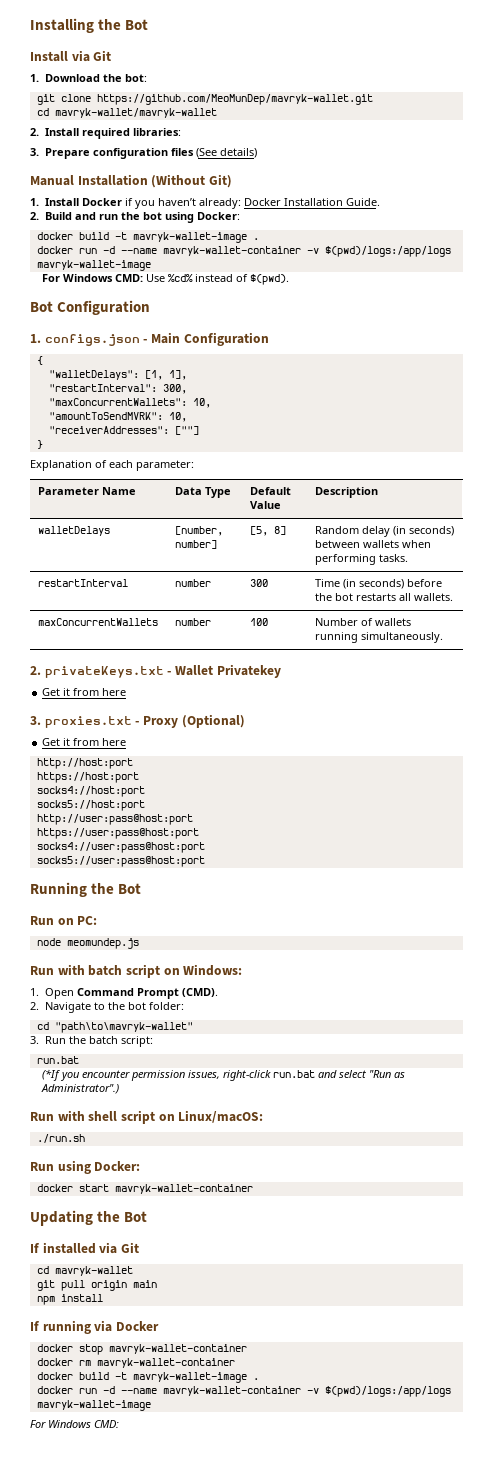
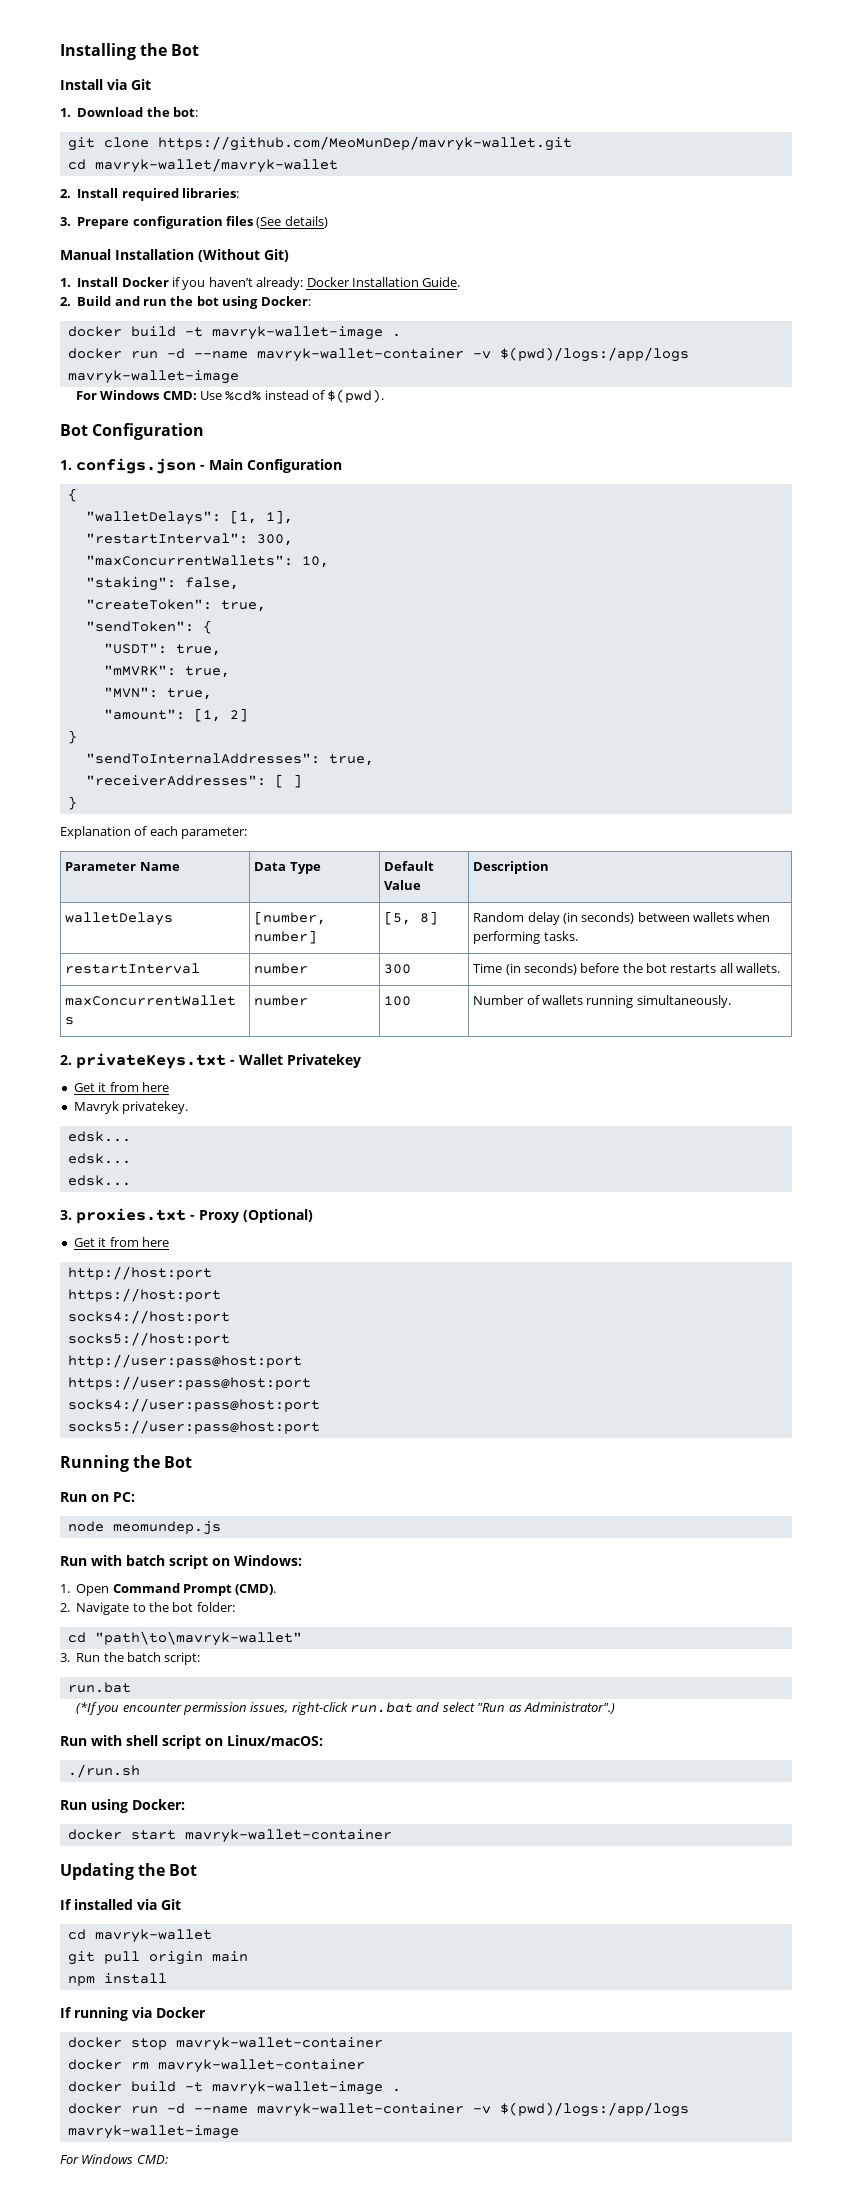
[48,412,187,422] "amountToSendMVRK": 10, -> [85,577,239,591] [85,599,266,612] [85,620,212,634] [103,643,221,656] [103,665,230,678] [103,687,212,700] [103,708,248,722] [67,730,77,744] [85,753,374,766] "staking": false, // "createToken": true, // "sendToken": { // "USDT": true, // "mMVRK": true, // "MVN": true, // "amount": [1, 2] // } // "sendToInternalAddresses": true,
[174,426,199,435] [""] -> [274,774,302,788] [ ]
(127, 692) none -> [73,1101,189,1114] [67,1131,131,1142] [67,1153,131,1164] [67,1175,131,1186] // Mavryk privatekey. // edsk... // edsk... // edsk...

